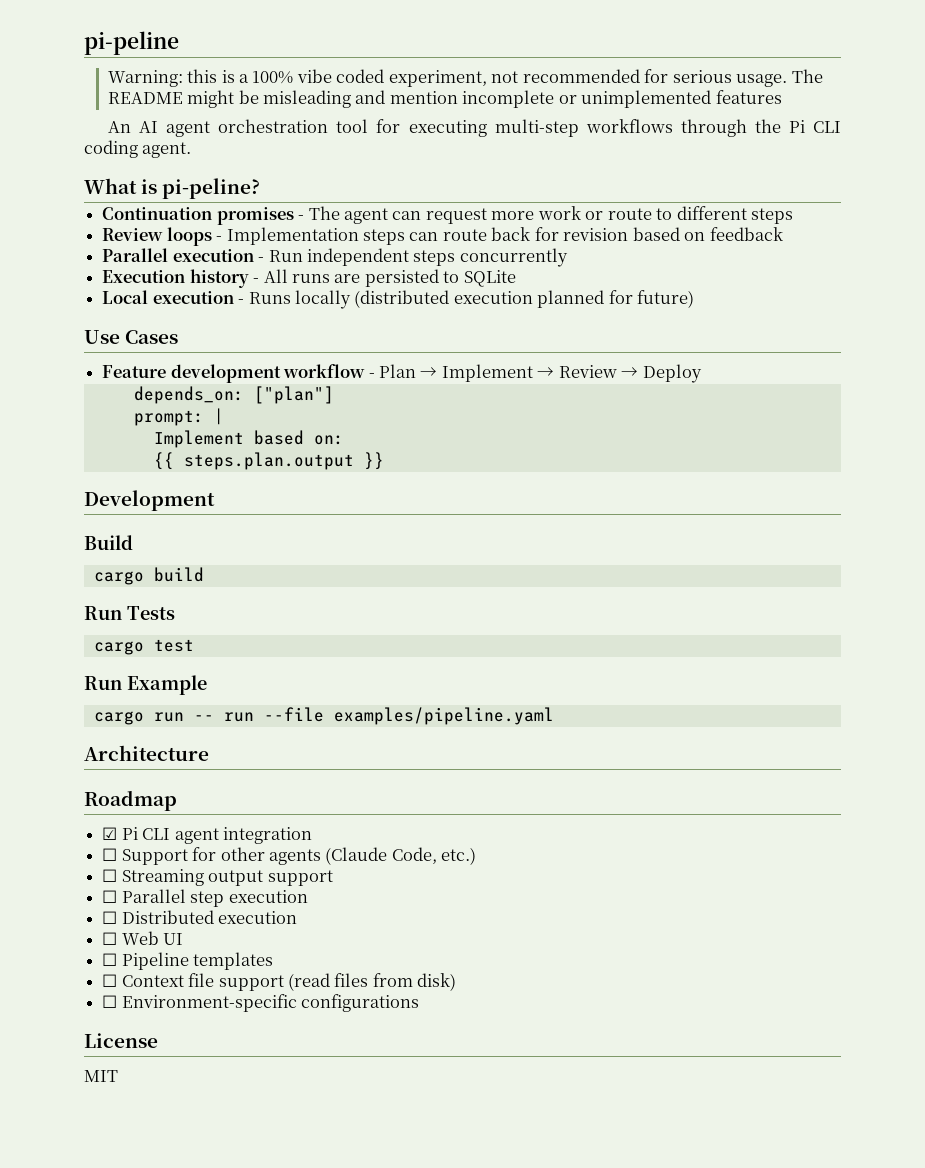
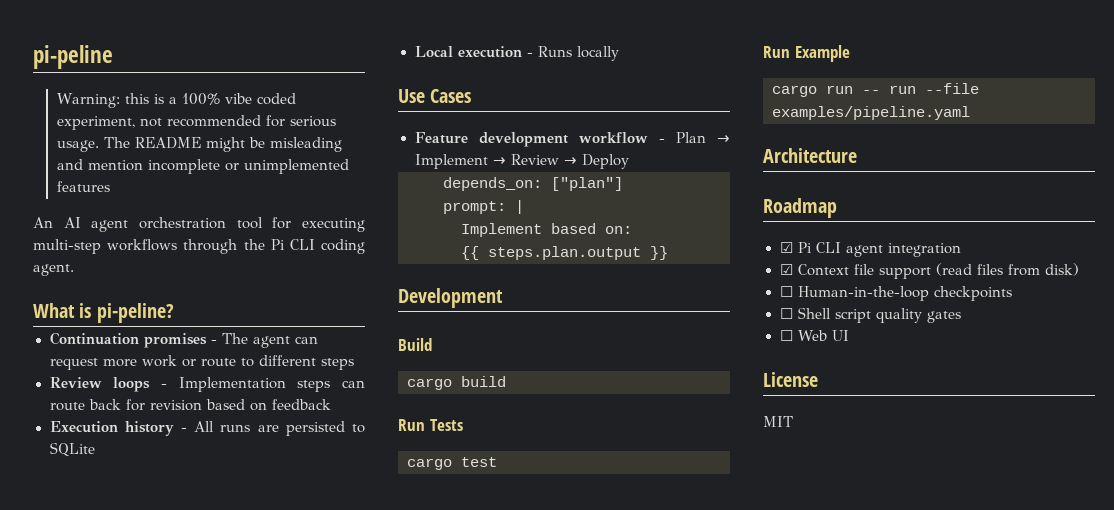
[102,248,568,267] // Parallel execution - Run independent steps concurrently -> (331, 404) none
[354,290,695,308] (distributed execution planned for future) -> (619, 53) none
[102,847,477,865] [102,869,333,886] [102,889,308,907] [102,910,298,924] [102,931,184,945] [102,952,274,970] [102,974,118,987] ☐ Support for other agents (Claude Code, etc.) // ☐ Streaming output support // ☐ Parallel step execution // ☐ Distributed execution // ☐ Web UI // ☐ Pipeline templates // ☐ -> [779,264,793,275] ☑
[121,994,420,1012] Environment-specific configurations -> [797,286,1012,301] [779,307,961,323] [779,330,850,341] Human-in-the-loop checkpoints // ☐ Shell script quality gates // ☐ Web UI

